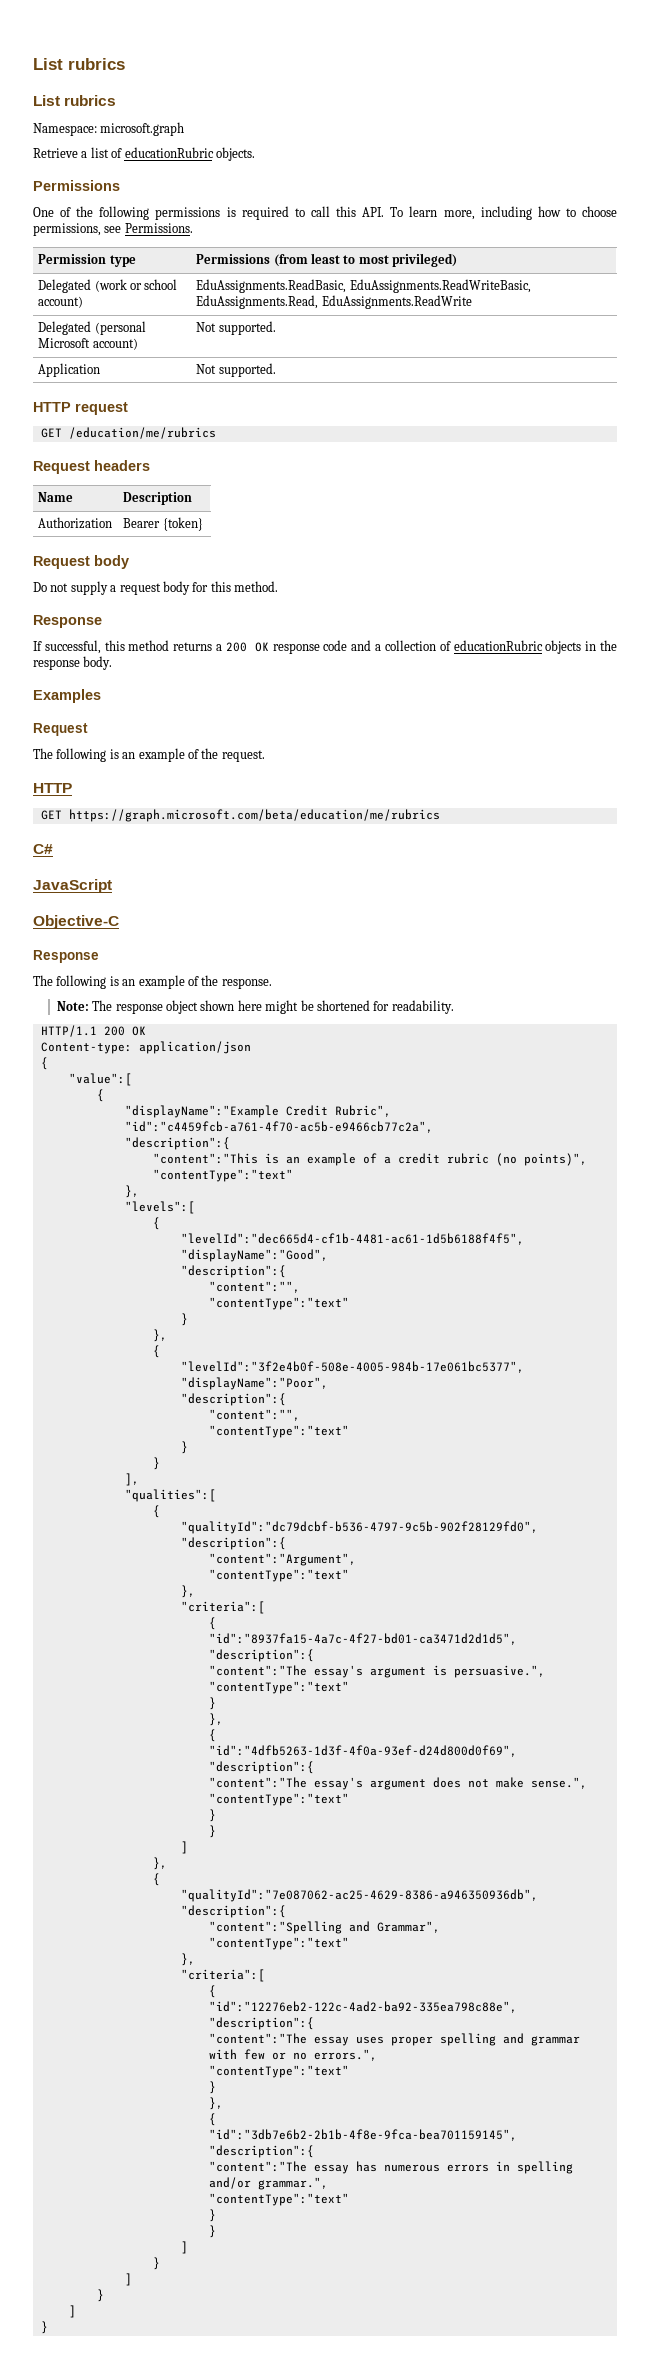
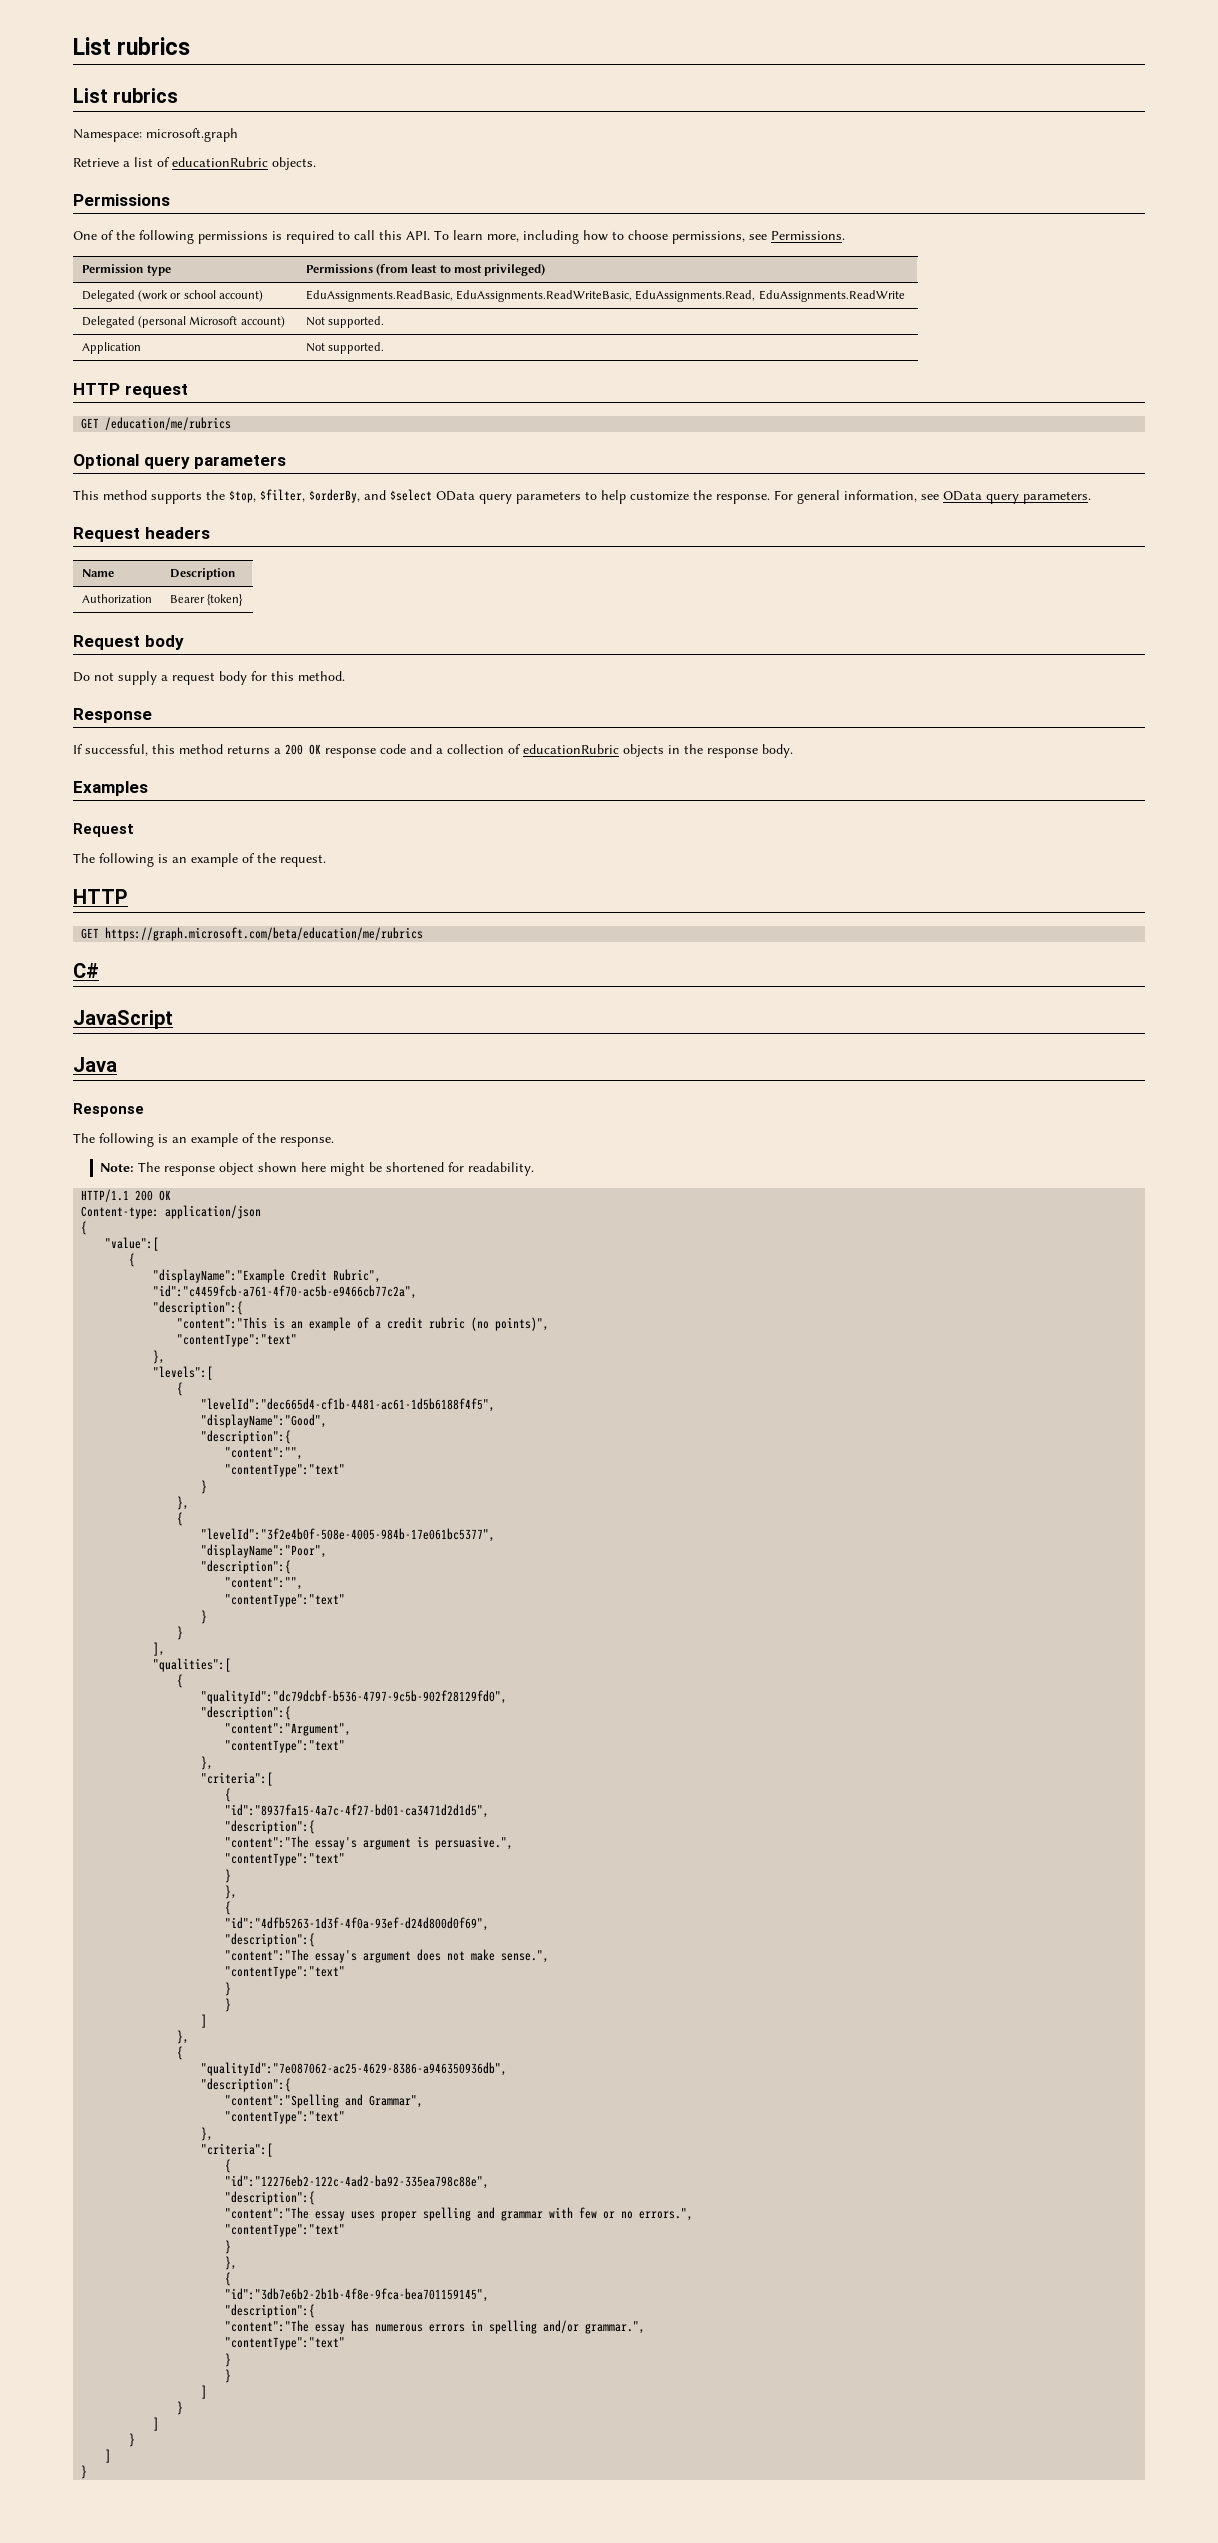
(216, 433) none -> [73,454,287,469] [73,489,1091,504] // Optional query parameters // This method supports the $top, $filter, $orderBy, and $select OData query parameters to help customize the response. For general information, see OData query parameters.
[33,915,119,929] Objective-C -> [73,1057,117,1072] Java

